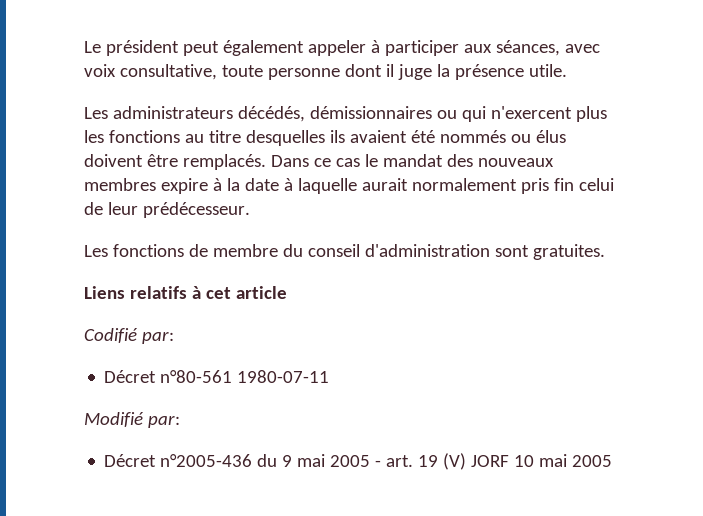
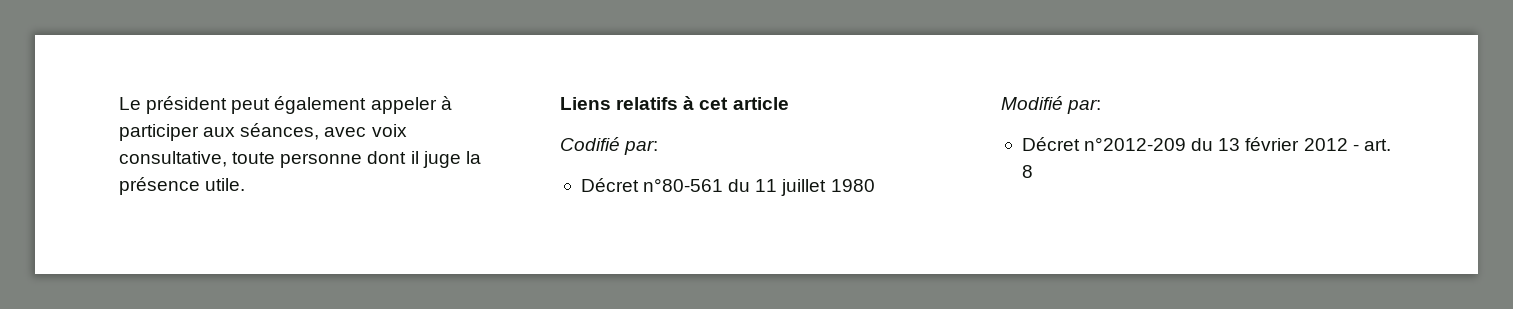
[84,106,607,122] [84,130,566,146] [84,154,554,170] [84,178,614,194] [84,202,250,218] [84,244,605,260] // Les administrateurs décédés, démissionnaires ou qui n'exercent plus les fonctions au titre desquelles ils avaient été nommés ou élus doivent être remplacés. Dans ce cas le mandat des nouveaux membres expire à la date à laquelle aurait normalement pris fin celui de leur prédécesseur. // Les fonctions de membre du conseil d'administration sont gratuites. -> (246, 184) none
[237,370,330,383] 1980-07-11 -> [728,179,875,196] du 11 juillet 1980
[160,453,613,470] n°2005-436 du 9 mai 2005 - art. 19 (V) JORF 10 mai 2005 -> [1084,137,1391,151] [1021,165,1033,178] n°2012-209 du 13 février 2012 - art. 8

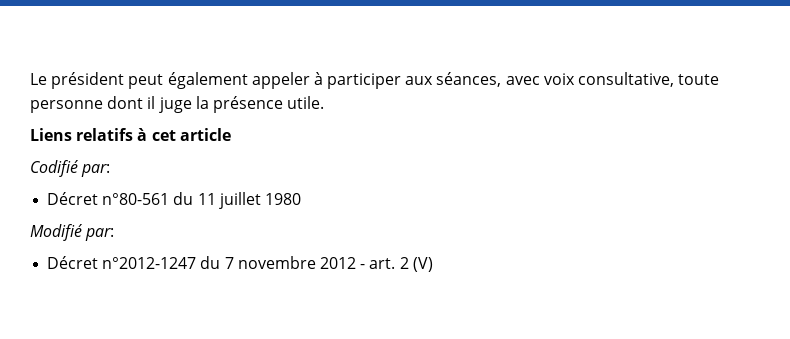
[1084,137,1300,151] n°2012-209 du 13 février -> [102,256,316,269] n°2012-1247 du 7 novembre
[1021,165,1033,178] 8 -> [399,257,433,272] 2 (V)

